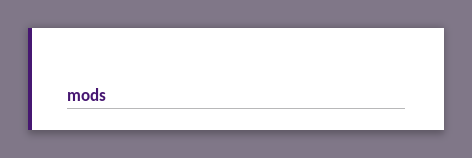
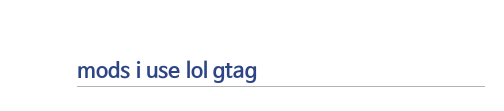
(106, 94) none -> [135,60,258,83] i use lol gtag

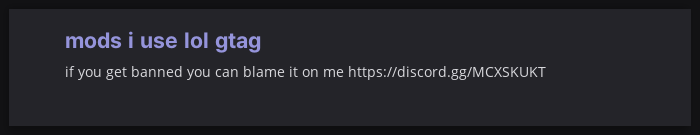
(258, 73) none -> [65,66,546,80] // if you get banned you can blame it on me https://discord.gg/MCXSKUKT

